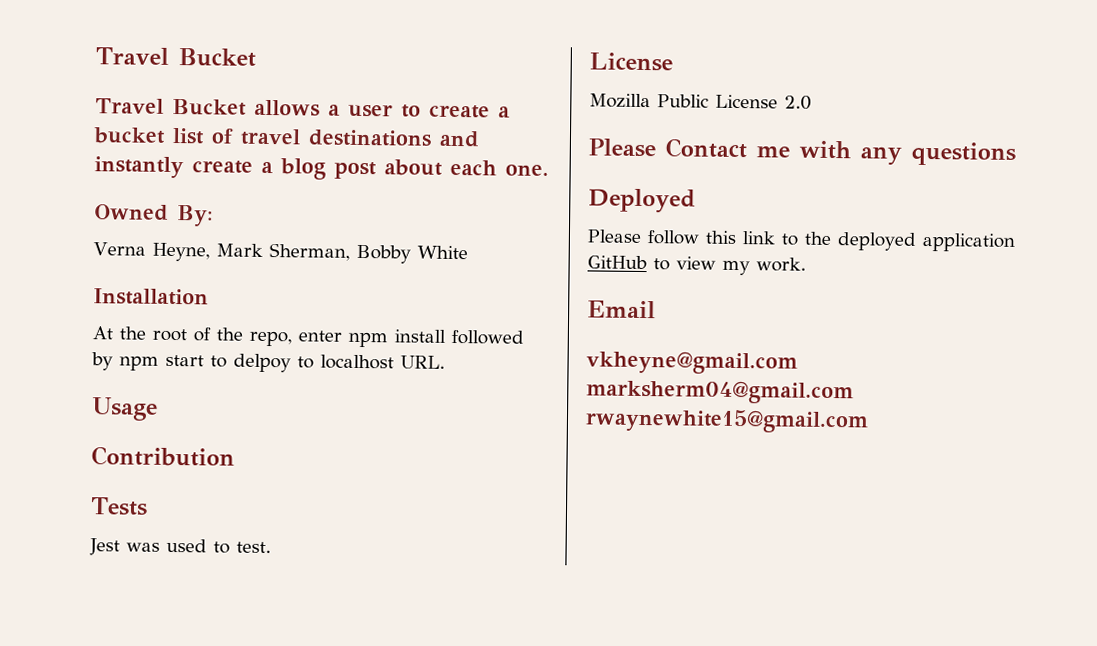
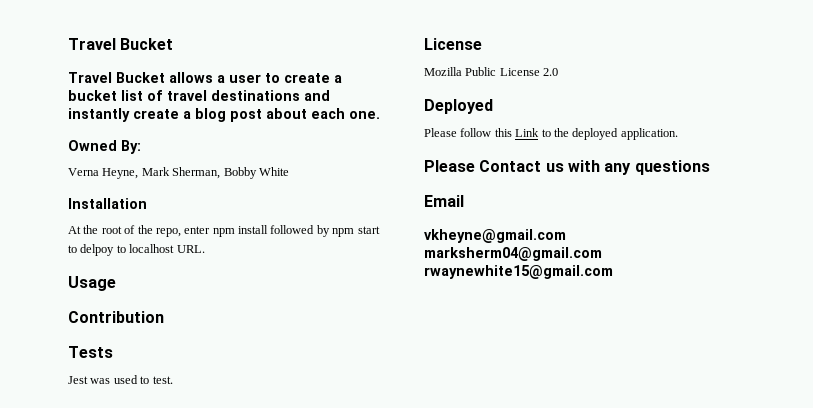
[588,138,1016,166] // Please Contact me with any questions -> (559, 72) none
[742,231,775,245] link -> [515,128,540,137] Link
[922,232,1015,252] [587,255,806,276] application GitHub to view my work. -> [620,128,678,140] [424,160,710,175] application. // Please Contact us with any questions

